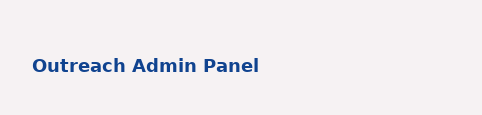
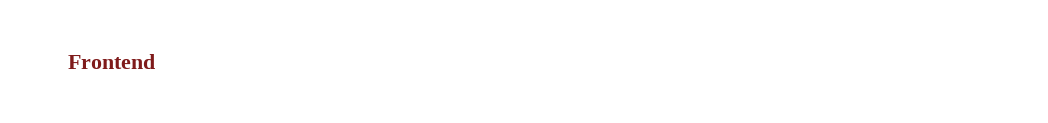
[32,58,259,72] Outreach Admin Panel -> [68,54,155,69] Frontend

